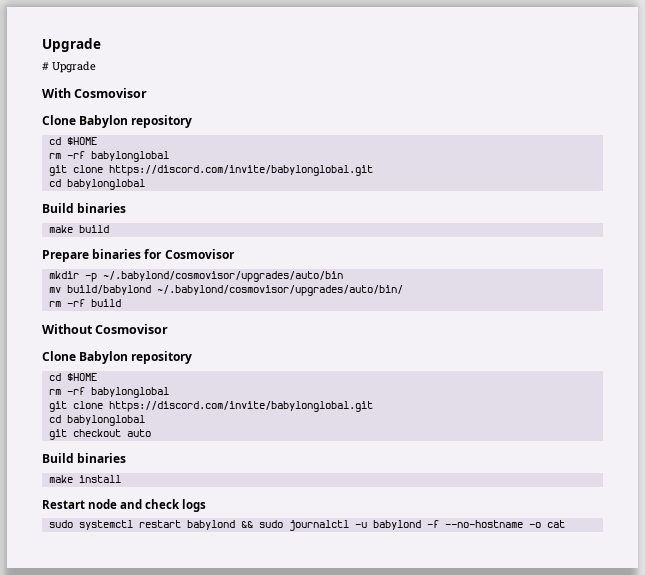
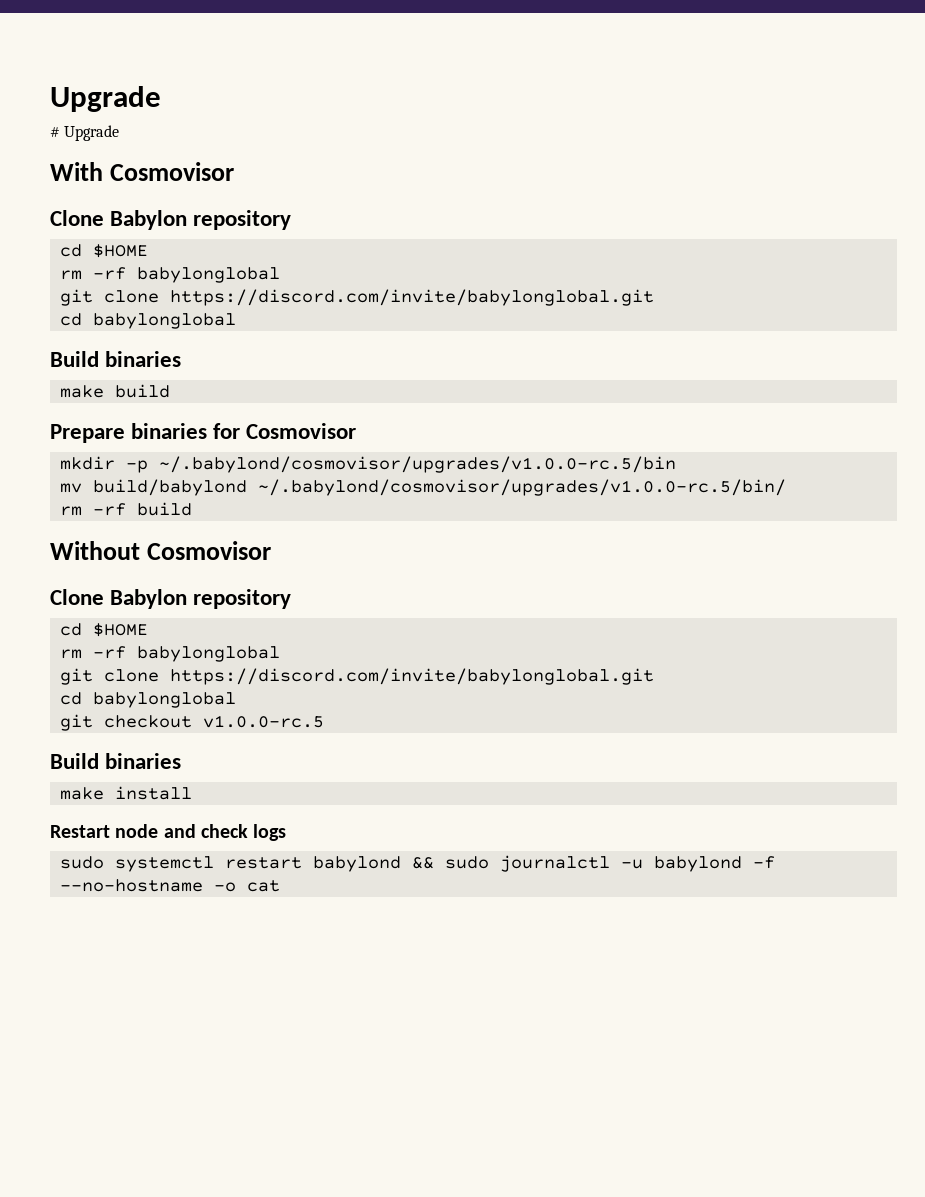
[102,271,343,282] ~/.babylond/cosmovisor/upgrades/auto/bin -> [158,456,676,473] ~/.babylond/cosmovisor/upgrades/v1.0.0-rc.5/bin
[156,285,403,296] ~/.babylond/cosmovisor/upgrades/auto/bin/ -> [257,479,786,496] ~/.babylond/cosmovisor/upgrades/v1.0.0-rc.5/bin/
[126,429,151,437] auto -> [202,715,324,728] v1.0.0-rc.5

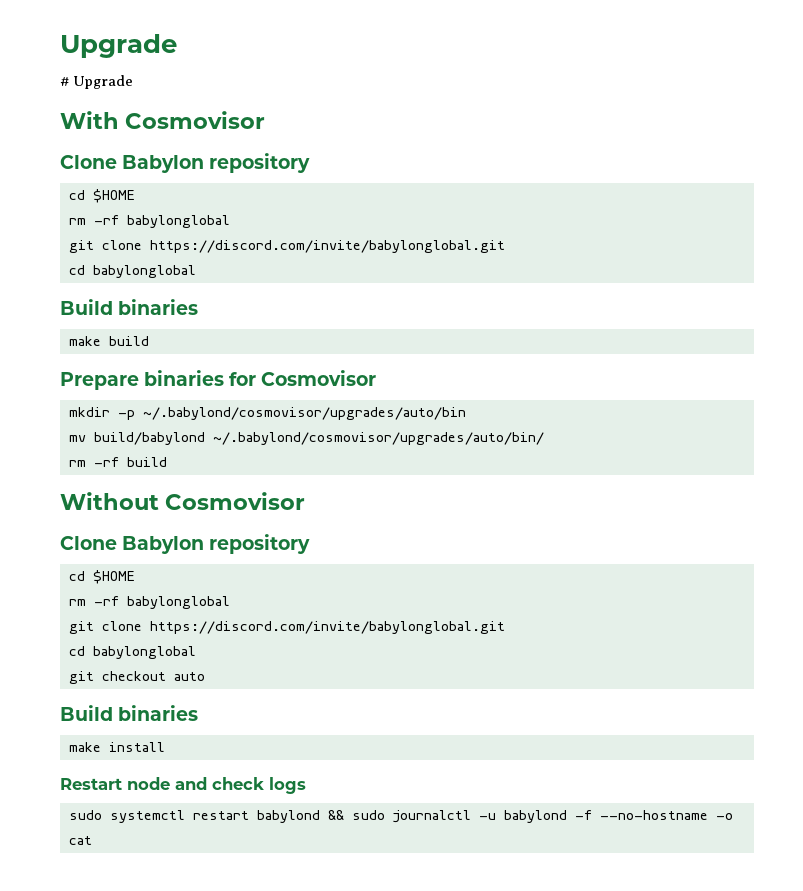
[158,456,676,473] ~/.babylond/cosmovisor/upgrades/v1.0.0-rc.5/bin -> [142,407,466,420] ~/.babylond/cosmovisor/upgrades/auto/bin
[257,479,786,496] ~/.babylond/cosmovisor/upgrades/v1.0.0-rc.5/bin/ -> [212,432,544,445] ~/.babylond/cosmovisor/upgrades/auto/bin/
[202,715,324,728] v1.0.0-rc.5 -> [173,672,205,681] auto

